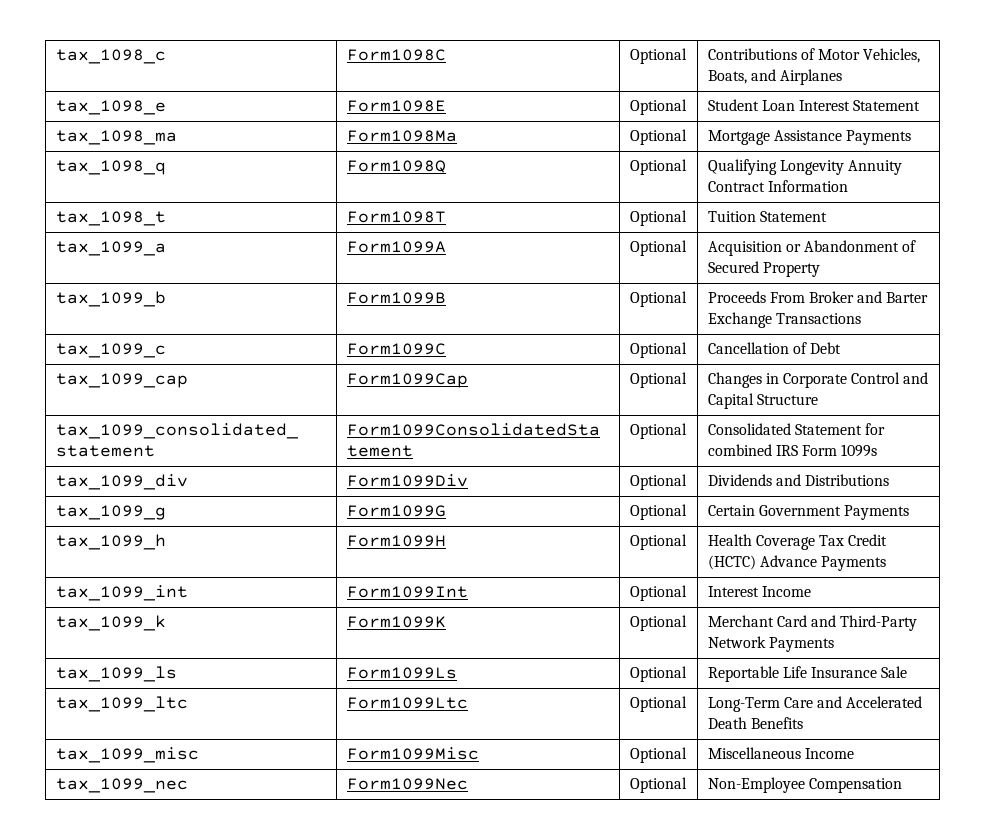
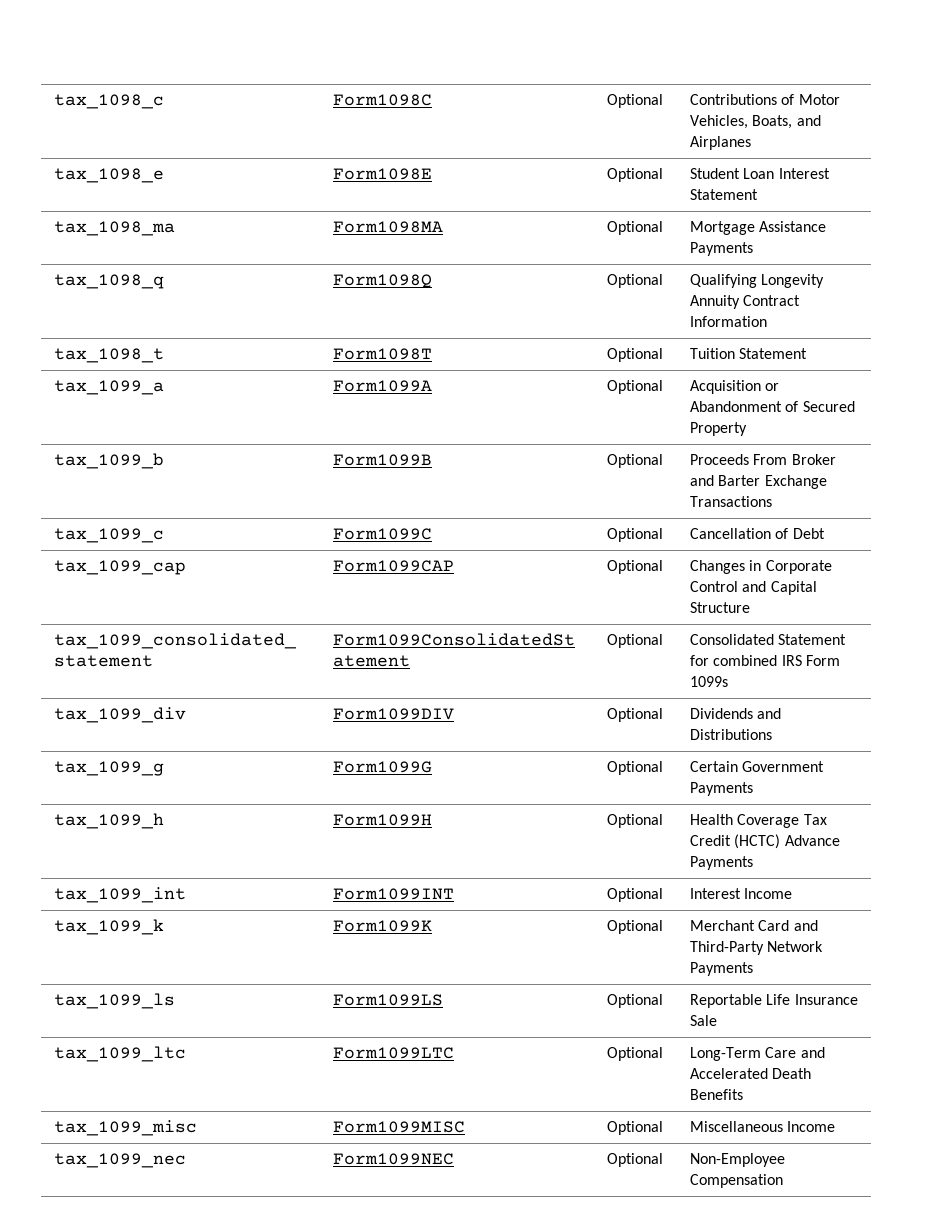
[346,130,457,142] Form1098Ma -> [332,221,443,233] Form1098MA
[346,373,468,388] Form1099Cap -> [332,560,454,572] Form1099CAP
[346,474,468,487] Form1099Div -> [332,708,454,720] Form1099DIV
[346,586,468,598] Form1099Int -> [332,888,454,900] Form1099INT
[346,667,457,679] Form1099Ls -> [332,994,443,1006] Form1099LS
[346,697,468,709] Form1099Ltc -> [332,1047,454,1059] Form1099LTC
[346,747,479,760] Form1099Misc -> [332,1121,465,1133] Form1099MISC
[346,778,468,790] Form1099Nec -> [332,1153,454,1165] Form1099NEC

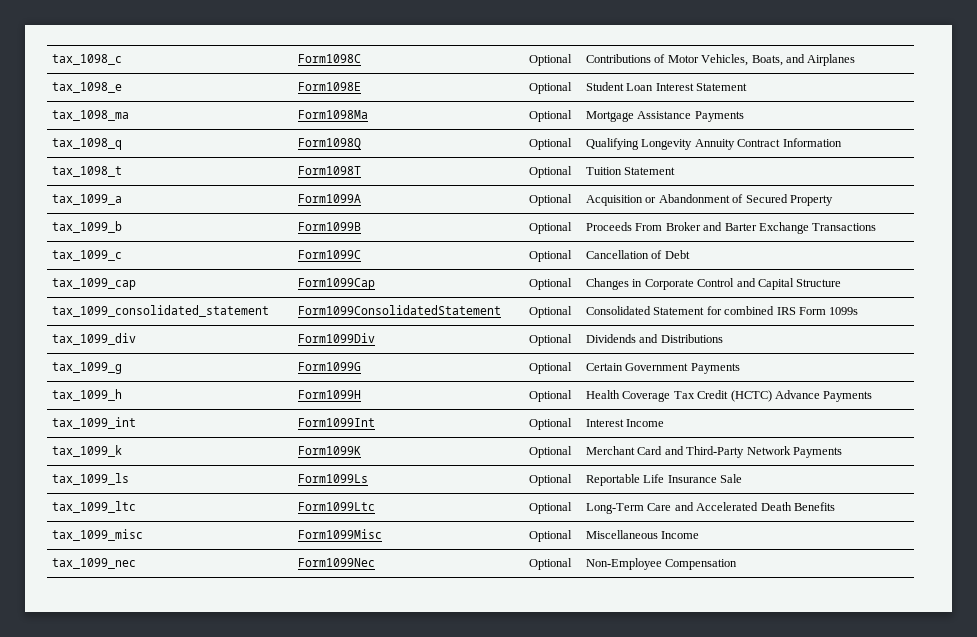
[332,221,443,233] Form1098MA -> [298,110,369,119] Form1098Ma
[332,560,454,572] Form1099CAP -> [298,278,376,290] Form1099Cap
[332,708,454,720] Form1099DIV -> [298,333,376,343] Form1099Div
[332,888,454,900] Form1099INT -> [298,418,376,427] Form1099Int
[332,994,443,1006] Form1099LS -> [298,474,369,483] Form1099Ls
[332,1047,454,1059] Form1099LTC -> [298,502,376,511] Form1099Ltc
[332,1121,465,1133] Form1099MISC -> [298,529,383,539] Form1099Misc
[332,1153,454,1165] Form1099NEC -> [298,558,376,567] Form1099Nec

